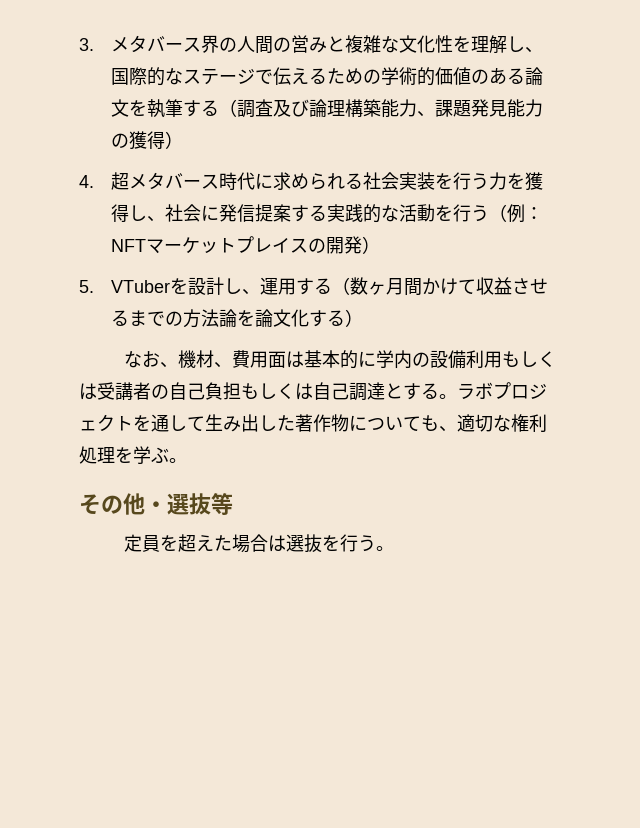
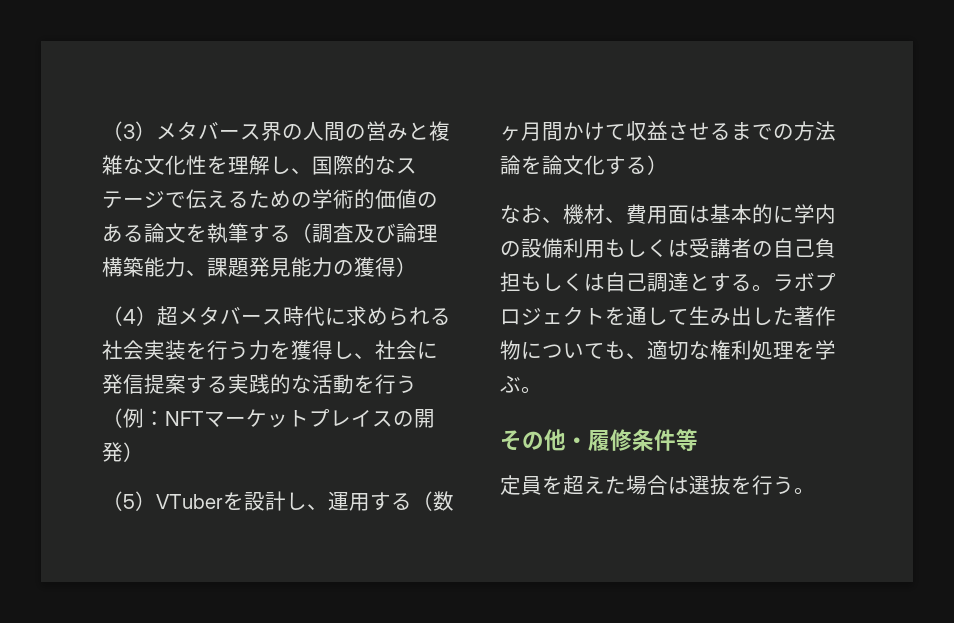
[79,38,94,51] 3. -> [102,121,156,141] （3）
[79,175,94,188] 4. -> [102,306,157,326] （4）
[79,280,94,293] 5. -> [102,491,156,511] （5）
[167,493,211,515] 選抜 -> [588,429,676,451] 履修条件

